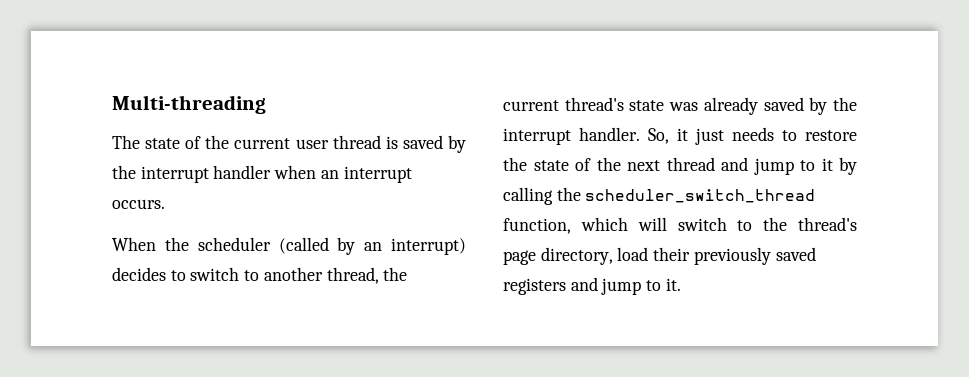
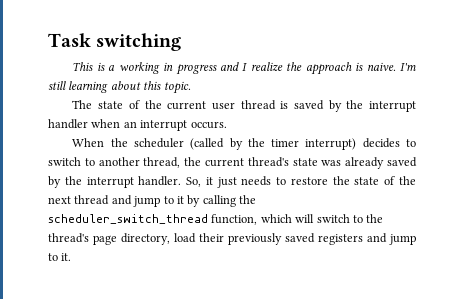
[112,95,266,114] Multi-threading -> [48,33,182,51] [72,62,416,75] [48,81,191,94] Task switching // This is a working in progress and I realize the approach is naive. I'm still learning about this topic.
[364,242,383,251] an -> [247,138,300,147] the timer

